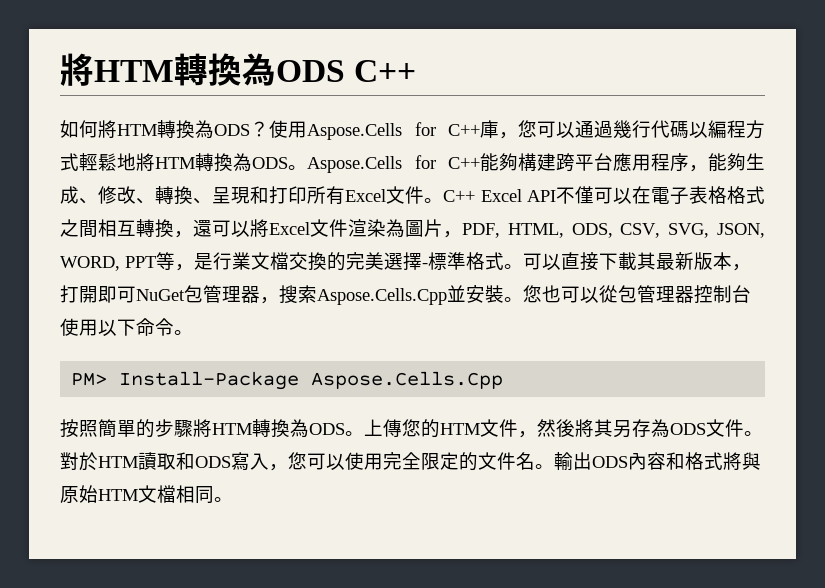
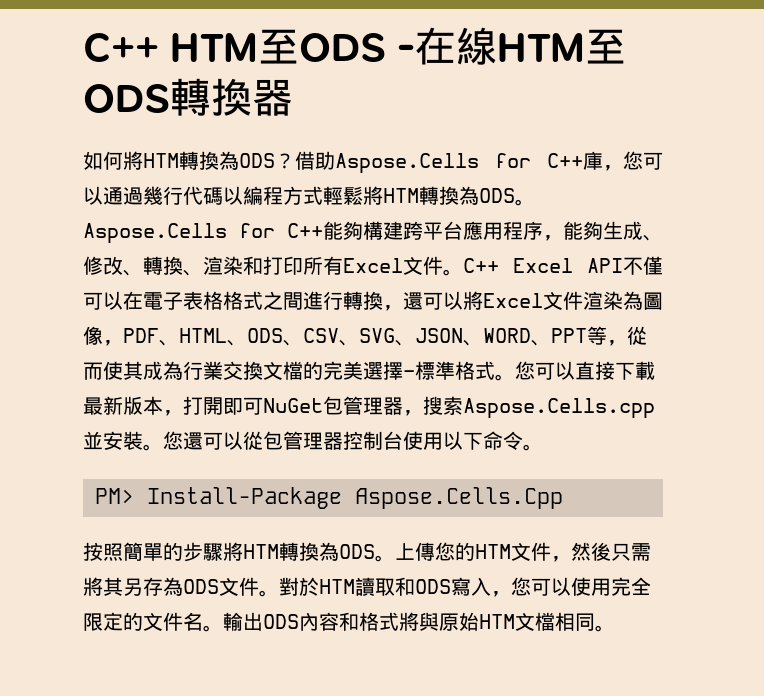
[60,53,417,86] 將HTM轉換為ODS C++ -> [83,27,626,65] [83,78,293,116] C++ HTM至ODS -在線HTM至ODS轉換器
[269,120,307,138] 使用 -> [295,151,335,170] 借助
[117,153,136,171] 地 -> (363, 195) none
[212,187,250,204] 呈現 -> [203,256,243,275] 渲染
[98,219,136,237] 相互 -> [303,291,343,310] 進行
[424,219,765,238] [60,252,327,271] 片，PDF, HTML, ODS, CSV, SVG, JSON, WORD, PPT等，是行業文檔交換 -> [83,326,647,346] [83,361,303,380] 像，PDF、HTML、ODS、CSV、SVG、JSON、WORD、PPT等，從而使其成為行業交換文檔
(523, 266) none -> [515,361,535,380] 您
[637,252,656,270] 其 -> (655, 370) none
[317,288,447,305] Aspose.Cells.Cpp -> [463,398,655,419] Aspose.Cells.cpp
[542,285,561,303] 也 -> [183,432,203,450] 還
(575, 428) none -> [611,543,651,561] 只需

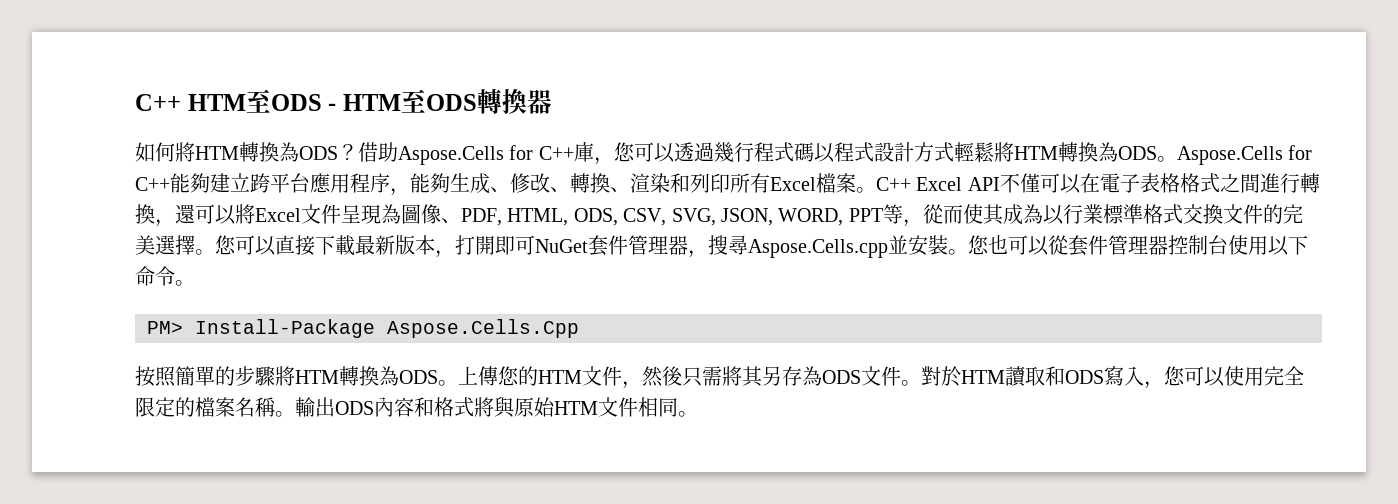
[415,27,497,65] 在線 -> (337, 107) none
[103,186,283,205] 通過幾行代碼以編程 -> [673,142,914,163] 透過幾行程式碼以程式設計
[363,221,403,240] 構建 -> [210,173,250,193] 建立
[263,256,283,275] 打 -> [690,173,710,193] 列
[403,256,443,275] 文件 -> [816,173,856,193] 檔案
[583,291,663,310] [83,326,551,346] 渲染為圖像，PDF、HTML、ODS、CSV、SVG、JSON、WORD、 -> [341,204,844,226] 呈現為圖像、PDF, HTML, ODS, CSV, SVG, JSON, WORD,
[183,361,495,380] 行業交換文檔的完美選擇-標準格式 -> [1042,204,1303,225] [135,235,195,255] 以行業標準格式交換文件的完美選擇
[323,396,343,415] 包 -> [588,235,628,256] 套件
[443,396,463,415] 索 -> [728,235,748,255] 尋
[183,431,283,450] 還可以從包 -> [988,235,1108,256] 也可以從套件
[143,612,203,631] 文件名 -> [195,397,276,417] 檔案名稱
[535,612,555,631] 檔 -> [618,397,638,417] 件

